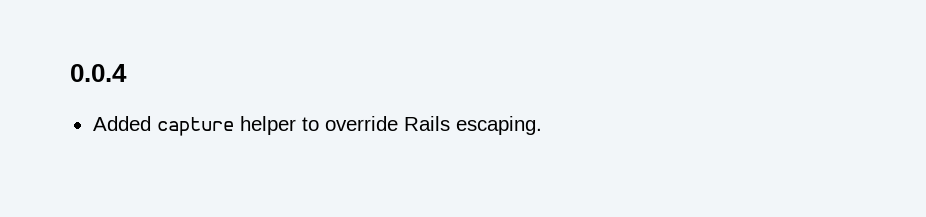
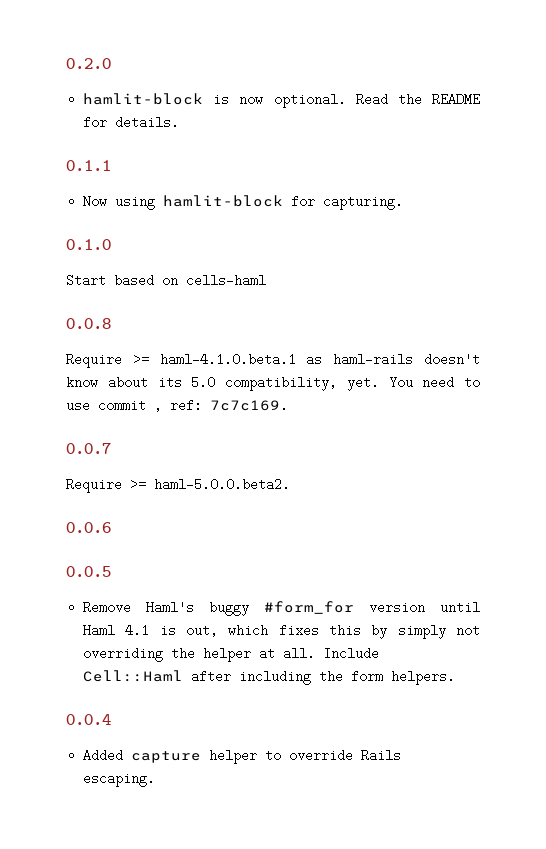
(70, 73) none -> [66,58,111,69] [83,93,480,108] [83,116,180,129] [66,160,111,171] [83,195,404,210] [66,239,111,250] [66,274,266,287] [66,318,111,329] [66,353,480,368] [66,376,480,391] [66,399,288,412] [66,443,111,454] [66,478,290,493] [66,522,111,533] [66,566,111,577] [83,601,480,616] [83,624,480,639] [83,647,380,662] [83,670,456,685] 0.2.0 // hamlit-block is now optional. Read the README for details. // 0.1.1 // Now using hamlit-block for capturing. // 0.1.0 // Start based on cells-haml // 0.0.8 // Require >= haml-4.1.0.beta.1 as haml-rails doesn't know about its 5.0 compatibility, yet. You need to use commit , ref: 7c7c169. // 0.0.7 // Require >= haml-5.0.0.beta2. // 0.0.6 // 0.0.5 // Remove Haml's buggy #form_for version until Haml 4.1 is out, which fixes this by simply not overriding the helper at all. Include Cell::Haml after including the form helpers. //

